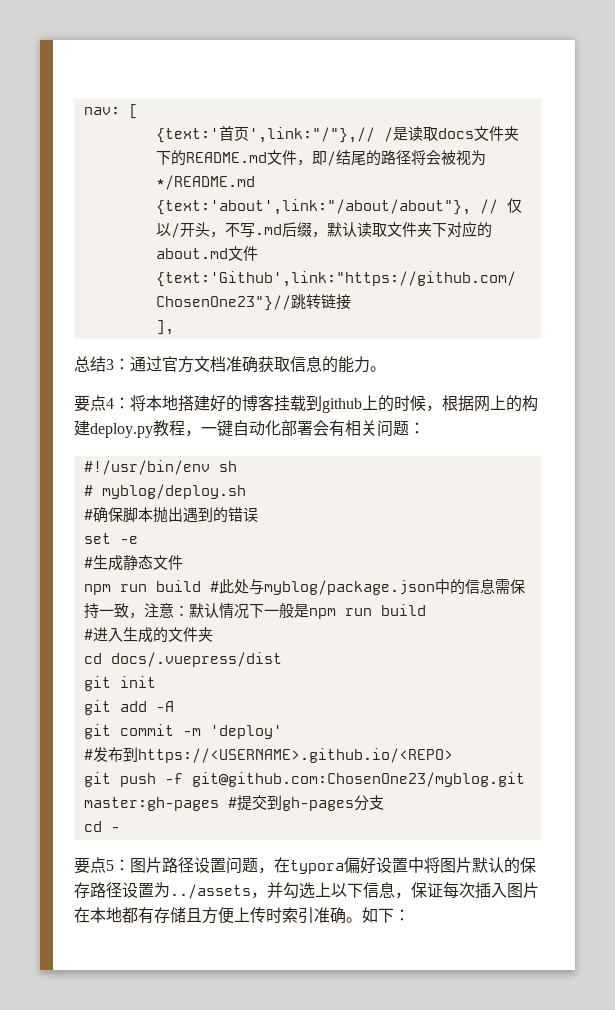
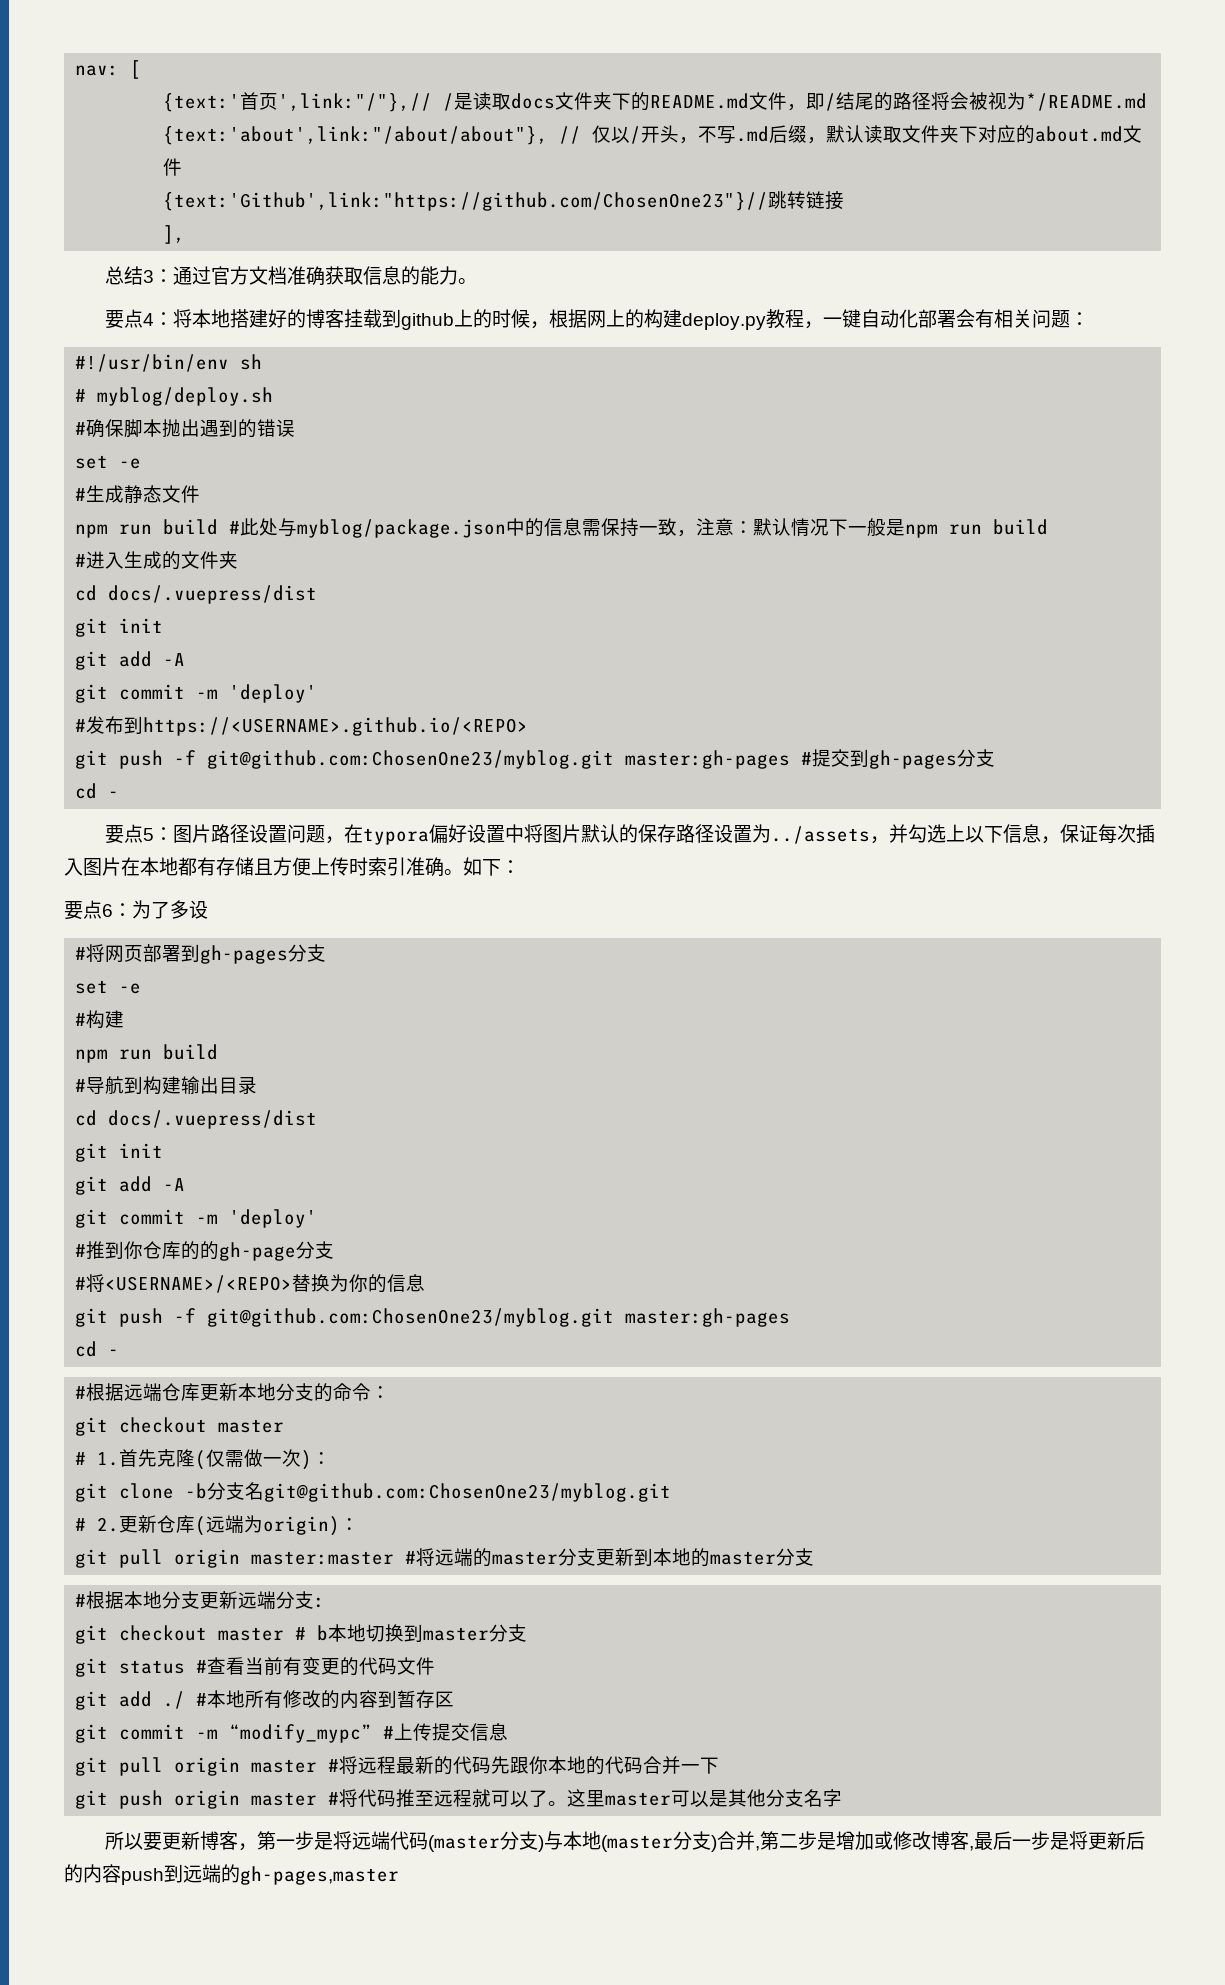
(410, 915) none -> [64,900,208,920] [75,944,327,964] [75,980,142,994] [75,1010,125,1029] [75,1044,219,1063] [75,1076,258,1095] [75,1110,318,1129] [75,1143,164,1162] [75,1176,186,1195] [75,1209,318,1228] [75,1241,335,1261] [75,1274,426,1293] [75,1308,791,1327] [75,1341,120,1357] [75,1383,391,1402] [75,1417,285,1436] [75,1449,332,1470] [75,1482,672,1502] [75,1515,360,1536] [75,1548,815,1568] [75,1591,326,1610] [75,1624,528,1644] [75,1657,436,1677] [75,1690,455,1710] [75,1723,509,1743] [75,1756,720,1776] [75,1789,843,1809] [104,1831,1145,1852] [64,1864,399,1885] // 要点6：为了多设 // #将网页部署到gh-pages分支 // set -e // #构建 // npm run build // #导航到构建输出目录 // cd docs/.vuepress/dist // git init // git add -A // git commit -m 'deploy' // #推到你仓库的的gh-page分支 // #将<USERNAME>/<REPO>替换为你的信息 // git push -f git@github.com:ChosenOne23/myblog.git master:gh-pages // cd - // #根据远端仓库更新本地分支的命令： // git checkout master // # 1.首先克隆(仅需做一次)： // git clone -b分支名git@github.com:ChosenOne23/myblog.git // # 2.更新仓库(远端为origin)： // git pull origin master:master #将远端的master分支更新到本地的master分支 // #根据本地分支更新远端分支: // git checkout master # b本地切换到master分支 // git status #查看当前有变更的代码文件 // git add ./ #本地所有修改的内容到暂存区 // git commit -m “modify_mypc” #上传提交信息 // git pull origin master #将远程最新的代码先跟你本地的代码合并一下 // git push origin master #将代码推至远程就可以了。这里master可以是其他分支名字 // 所以要更新博客，第一步是将远端代码(master分支)与本地(master分支)合并,第二步是增加或修改博客,最后一步是将更新后的内容push到远端的gh-pages,master

